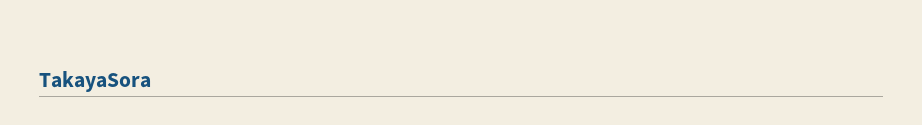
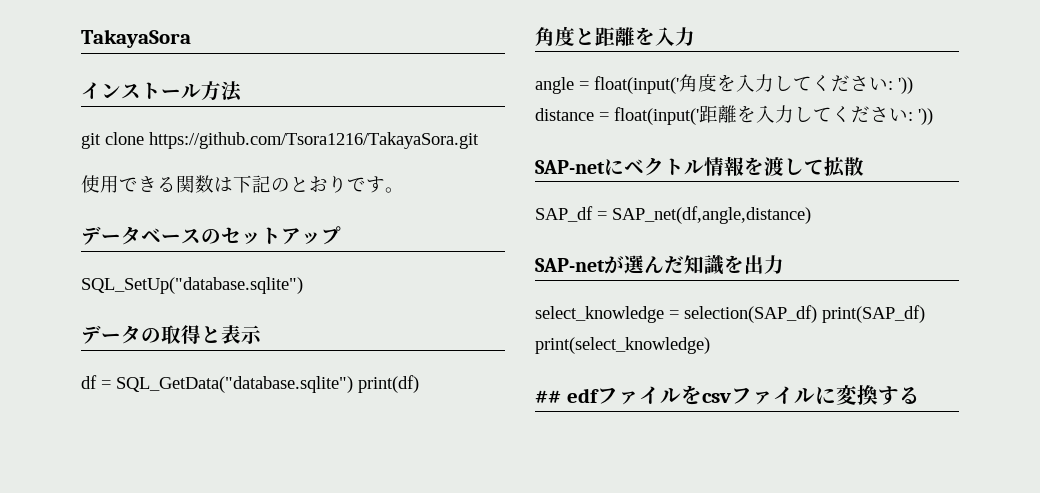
(151, 81) none -> [81,81,242,102] [81,132,479,149] [81,175,404,193] [81,226,341,245] [81,277,303,294] [81,325,262,344] [81,375,419,393] [535,26,695,46] [535,74,913,94] [535,105,933,125] [535,156,864,177] [535,206,811,224] [535,255,784,275] [535,305,925,323] [535,337,710,354] [535,385,920,405] // インストール方法 // git clone https://github.com/Tsora1216/TakayaSora.git // 使用できる関数は下記のとおりです。 // データベースのセットアップ // SQL_SetUp("database.sqlite") // データの取得と表示 // df = SQL_GetData("database.sqlite") print(df) // 角度と距離を入力 // angle = float(input('角度を入力してください: ')) distance = float(input('距離を入力してください: ')) // SAP-netにベクトル情報を渡して拡散 // SAP_df = SAP_net(df,angle,distance) // SAP-netが選んだ知識を出力 // select_knowledge = selection(SAP_df) print(SAP_df) print(select_knowledge) // ## edfファイルをcsvファイルに変換する

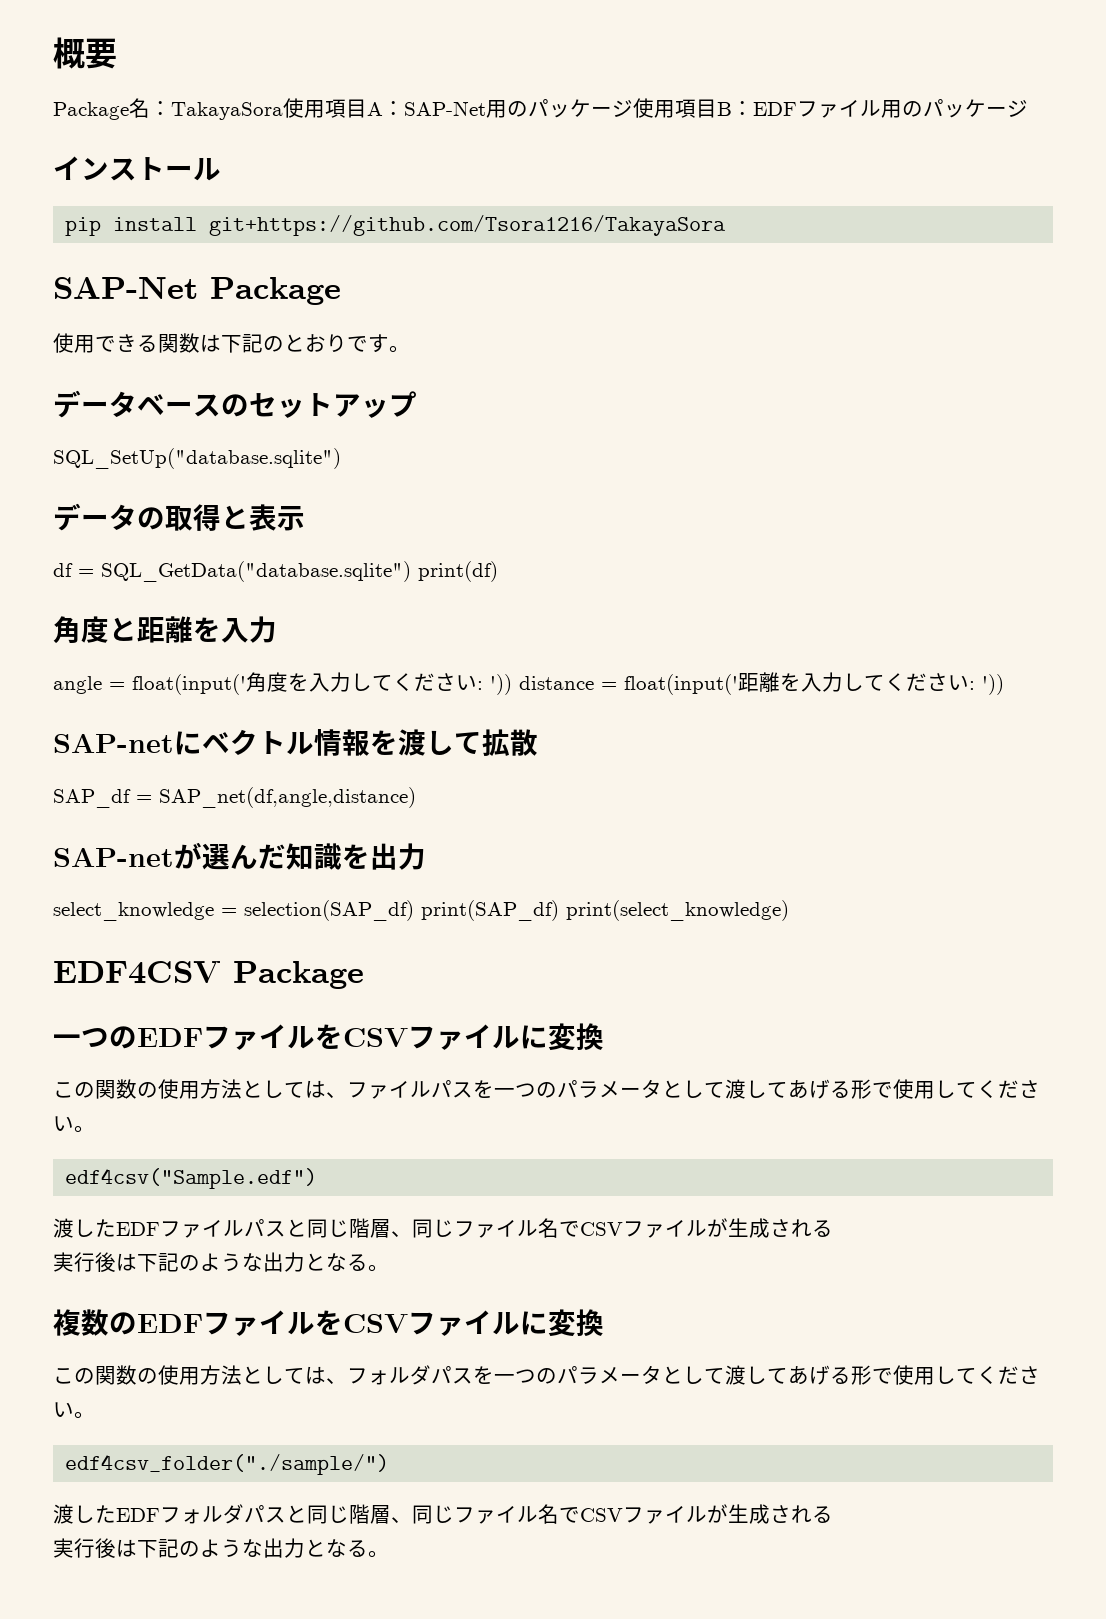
[81,29,191,48] [81,81,242,102] [81,132,479,149] TakayaSora // インストール方法 // git clone https://github.com/Tsora1216/TakayaSora.git -> [53,37,117,69] [53,98,1028,120] [53,156,221,181] [65,215,727,236] [53,277,341,305] 概要 // Package名：TakayaSora使用項目A：SAP-Net用のパッケージ使用項目B：EDFファイル用のパッケージ // インストール // pip install git+https://github.com/Tsora1216/TakayaSora // SAP-Net Package
[535,385,920,405] ## edfファイルをcsvファイルに変換する -> [53,961,364,989] [53,1023,604,1051] [53,1079,1040,1099] [53,1116,95,1133] [65,1168,318,1189] [53,1218,833,1238] [53,1252,389,1272] [53,1309,604,1337] [53,1365,1040,1385] [53,1402,95,1419] [65,1454,390,1475] [53,1504,833,1524] [53,1538,389,1558] EDF4CSV Package // 一つのEDFファイルをCSVファイルに変換 // この関数の使用方法としては、ファイルパスを一つのパラメータとして渡してあげる形で使用してください。 // edf4csv("Sample.edf") // 渡したEDFファイルパスと同じ階層、同じファイル名でCSVファイルが生成される // 実行後は下記のような出力となる。 // 複数のEDFファイルをCSVファイルに変換 // この関数の使用方法としては、フォルダパスを一つのパラメータとして渡してあげる形で使用してください。 // edf4csv_folder("./sample/") // 渡したEDFフォルダパスと同じ階層、同じファイル名でCSVファイルが生成される // 実行後は下記のような出力となる。

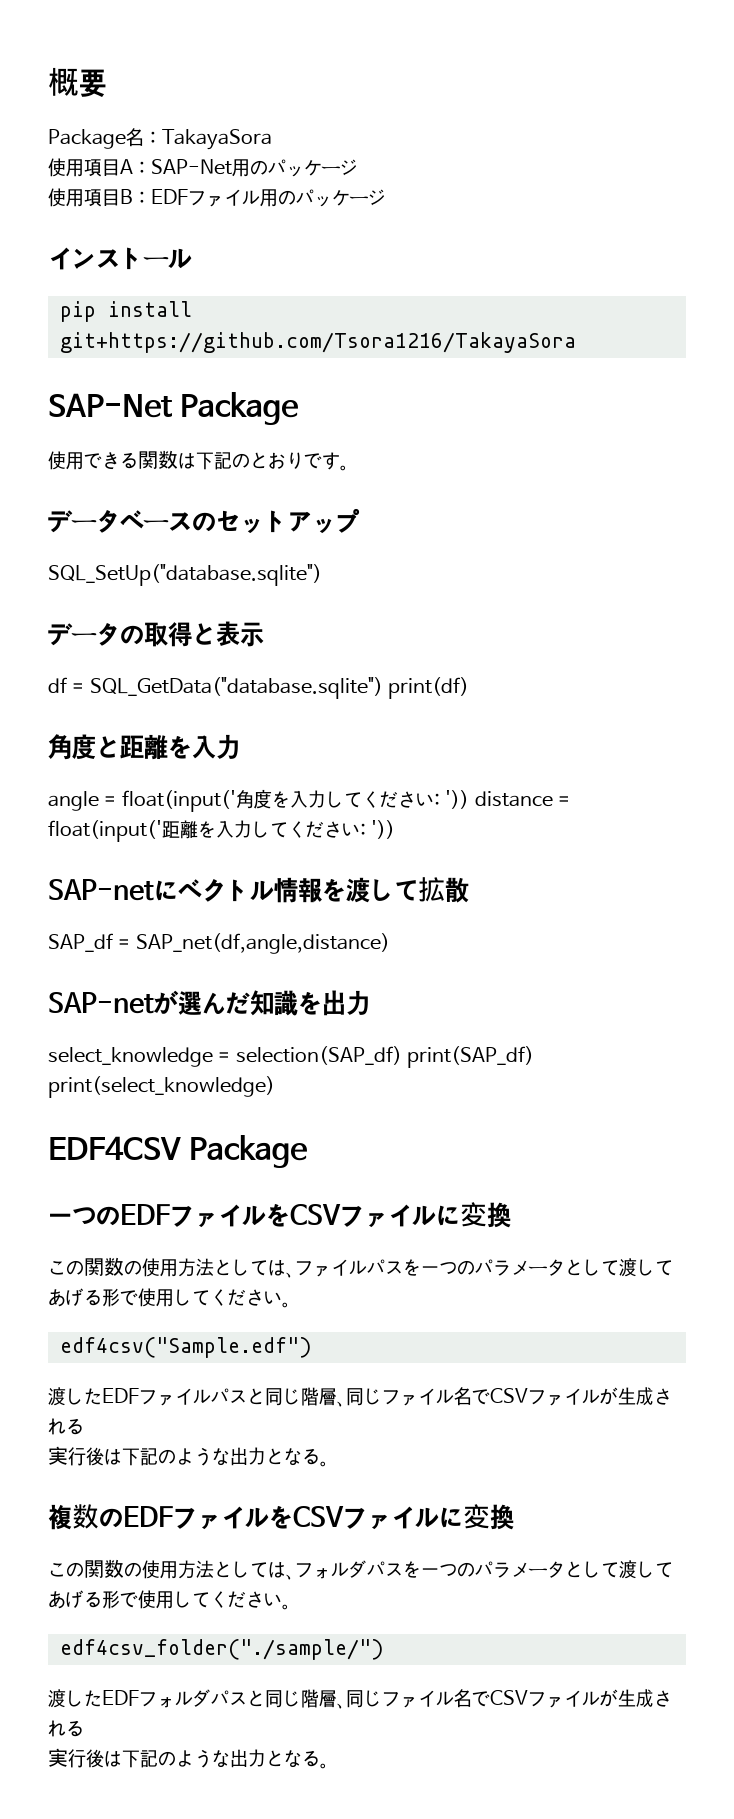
(283, 111) none -> (272, 139) //
(633, 108) none -> (358, 167) //

